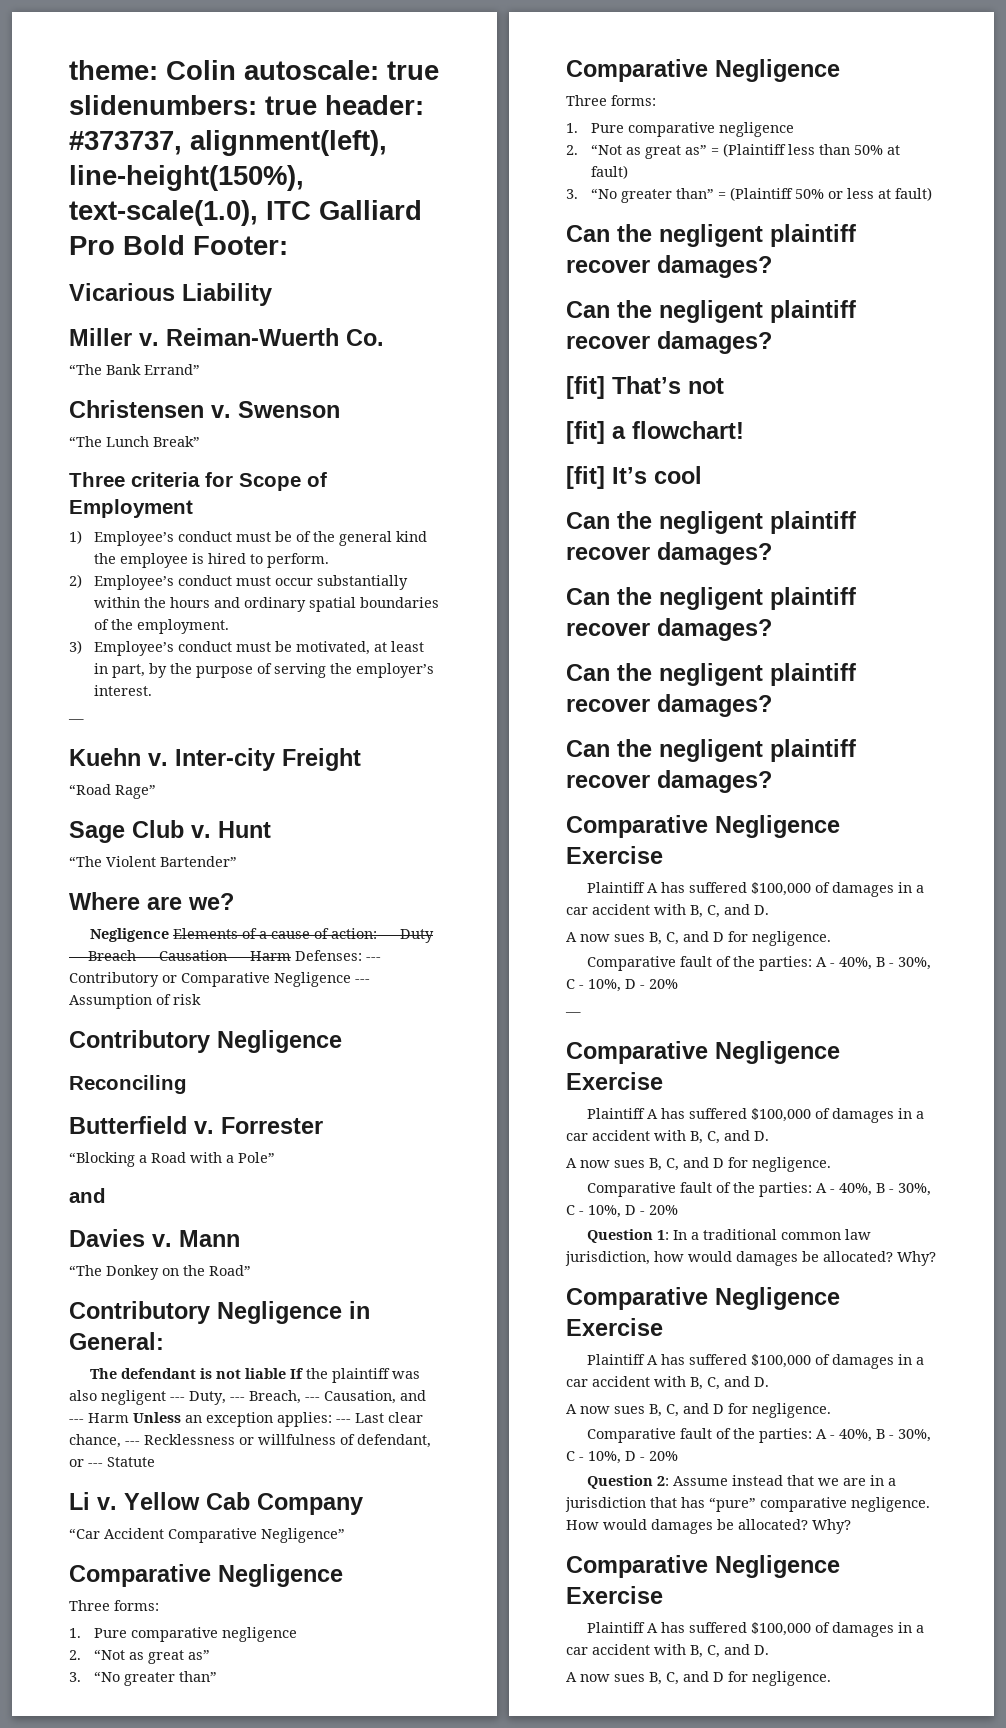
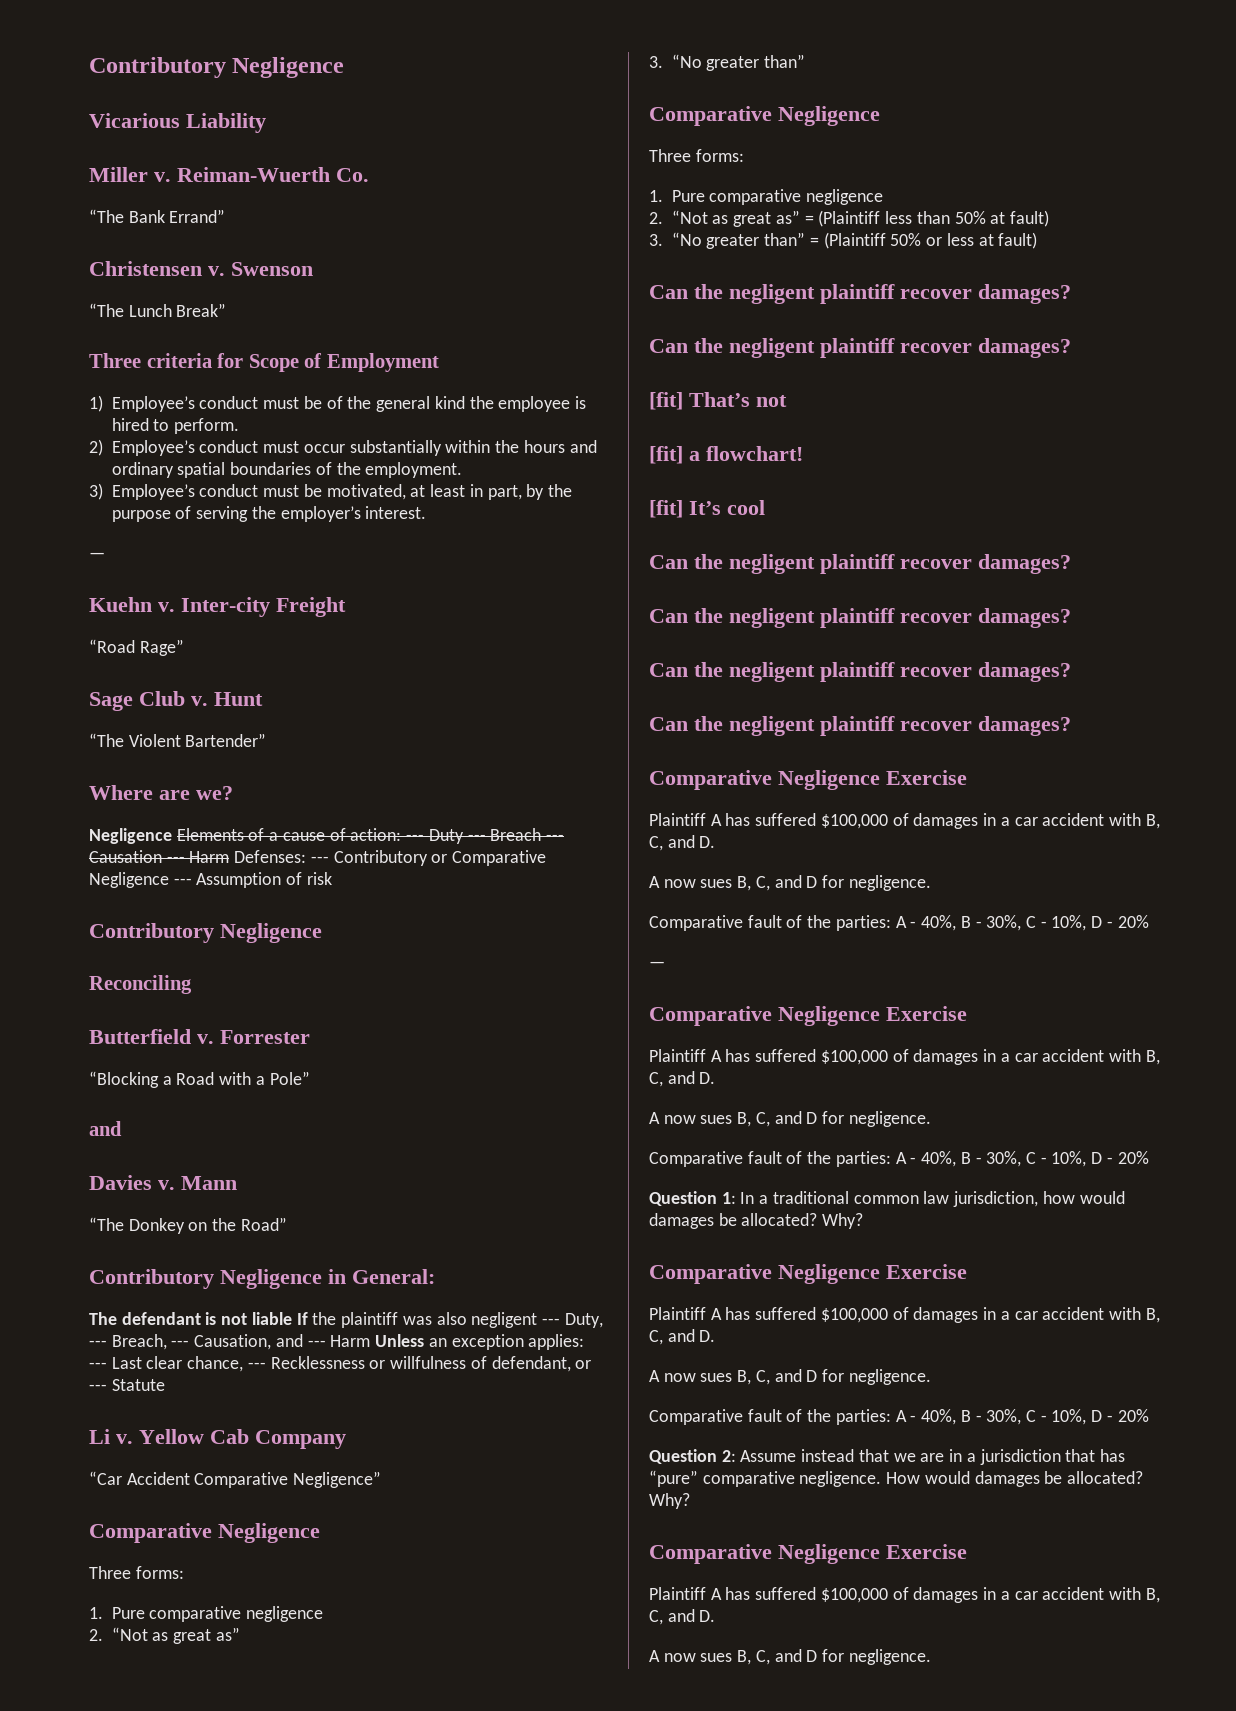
[69,60,439,80] [69,95,424,115] [69,130,387,156] [69,165,304,191] [69,200,422,226] [69,235,288,255] theme: Colin autoscale: true slidenumbers: true header: #373737, alignment(left), line-height(150%), text-scale(1.0), ITC Galliard Pro Bold Footer: -> [89,57,345,78] Contributory Negligence

